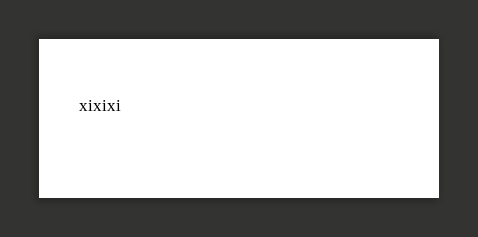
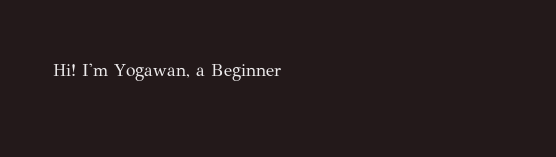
[79,100,121,111] xixixi -> [53,63,281,81] Hi! I'm Yogawan, a Beginner

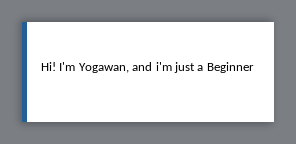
(190, 72) none -> [132,62,195,73] and i'm just

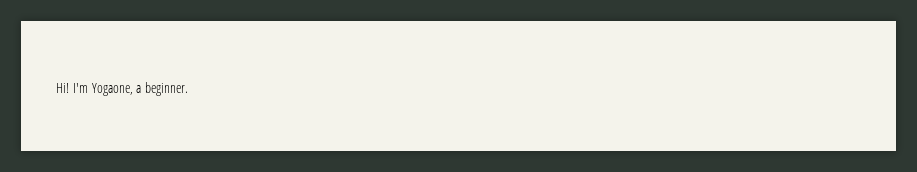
[78,62,254,73] Yogawan, and i'm just a Beginner -> [91,82,189,96] Yogaone, a beginner.

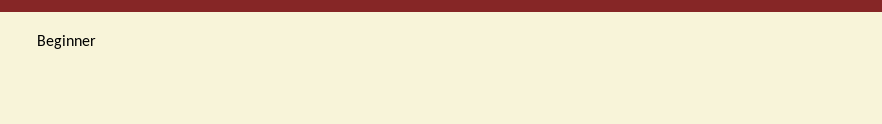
[56,82,189,96] Hi! I'm Yogaone, a beginner. -> [37,35,96,49] Beginner

